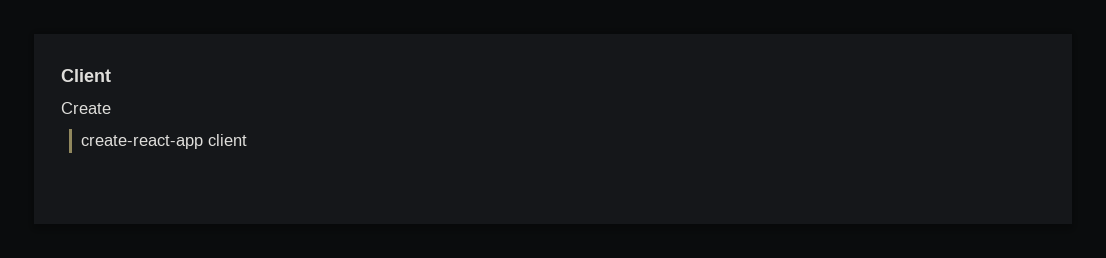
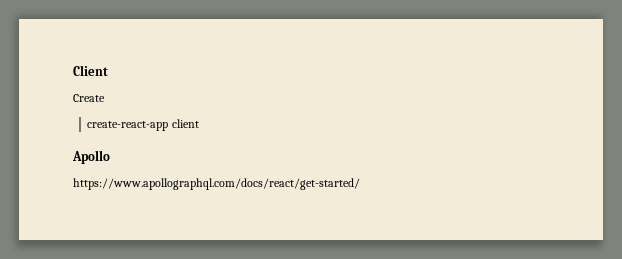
(247, 140) none -> [72,150,110,164] [73,178,360,190] // Apollo // https://www.apollographql.com/docs/react/get-started/

